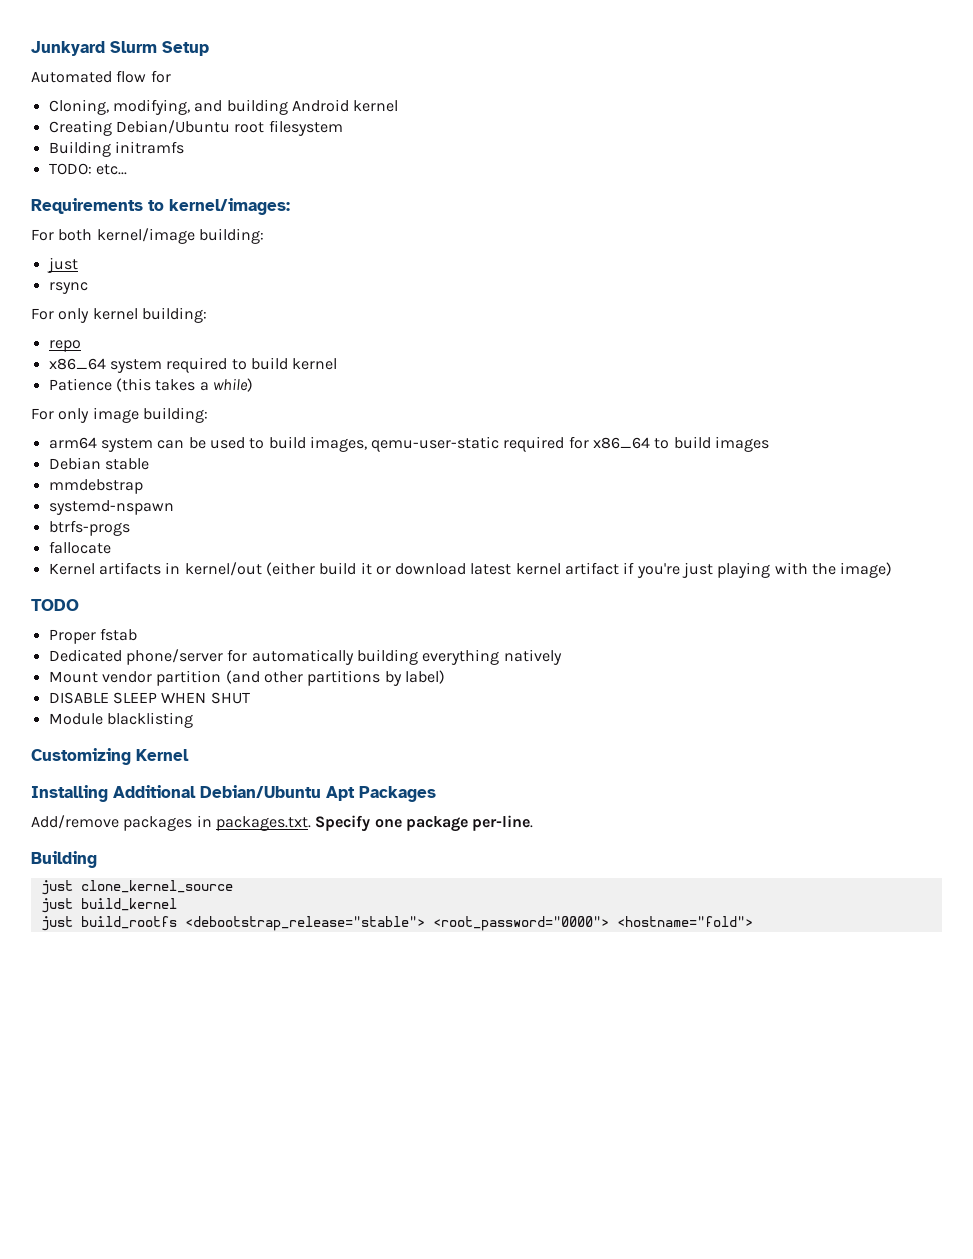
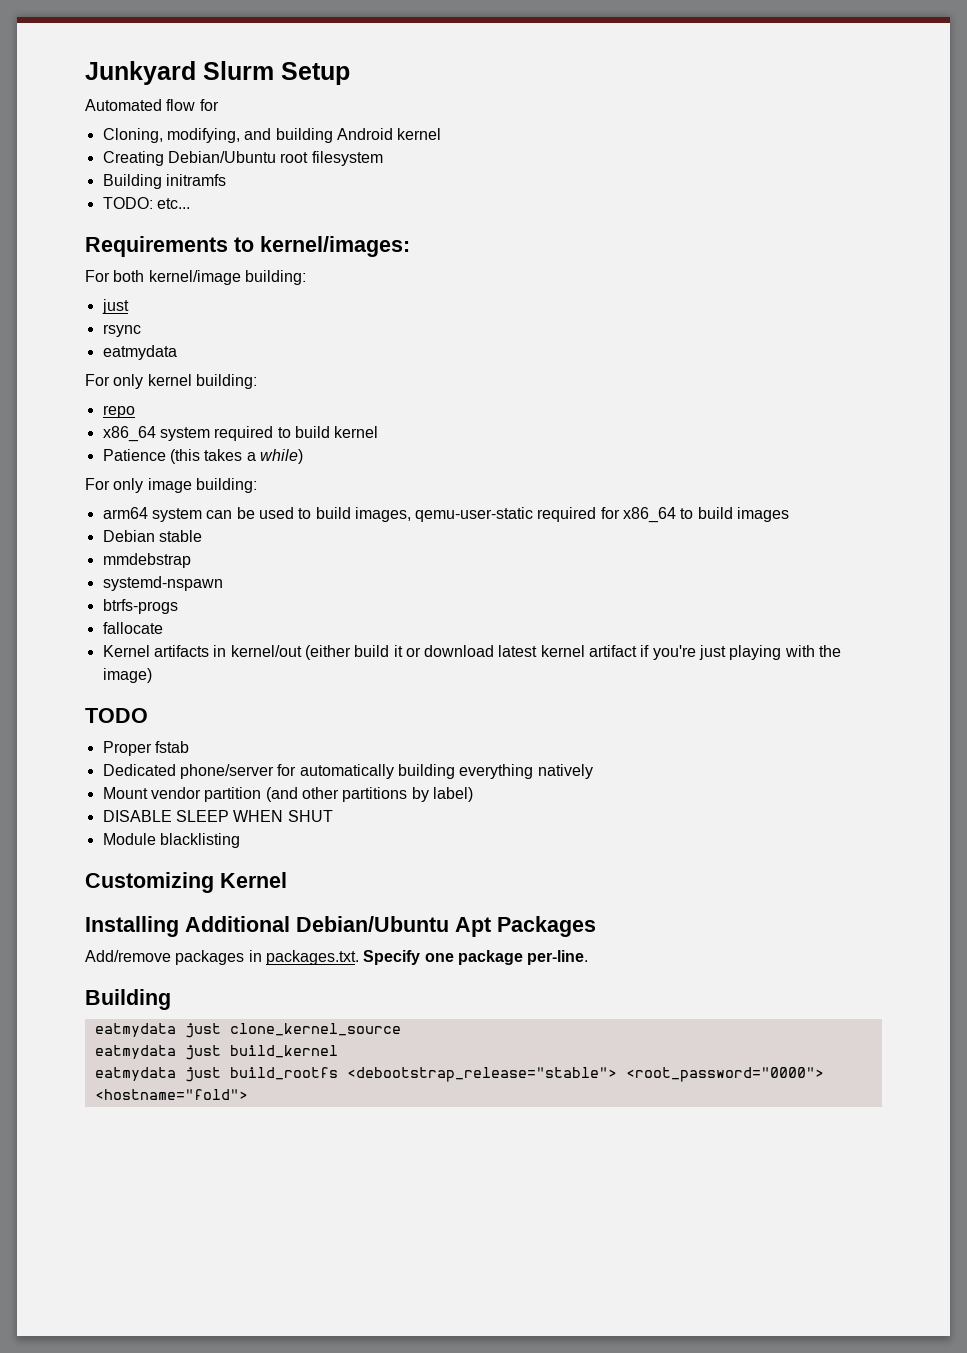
(88, 288) none -> [102,345,177,360] // eatmydata
(97, 859) none -> [94,1023,176,1037] eatmydata
(233, 886) none -> [94,1045,176,1059] eatmydata
(177, 904) none -> [94,1067,176,1081] eatmydata

